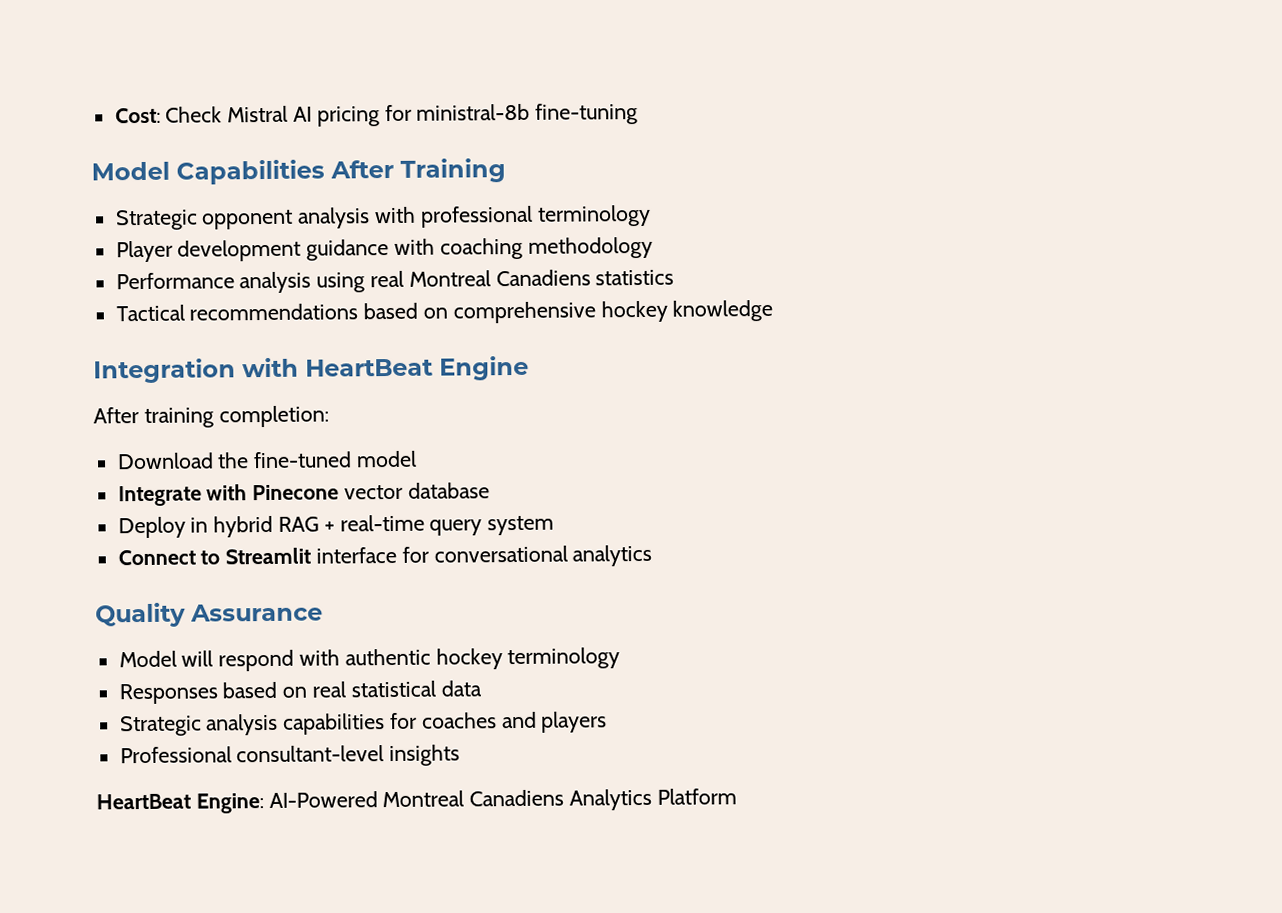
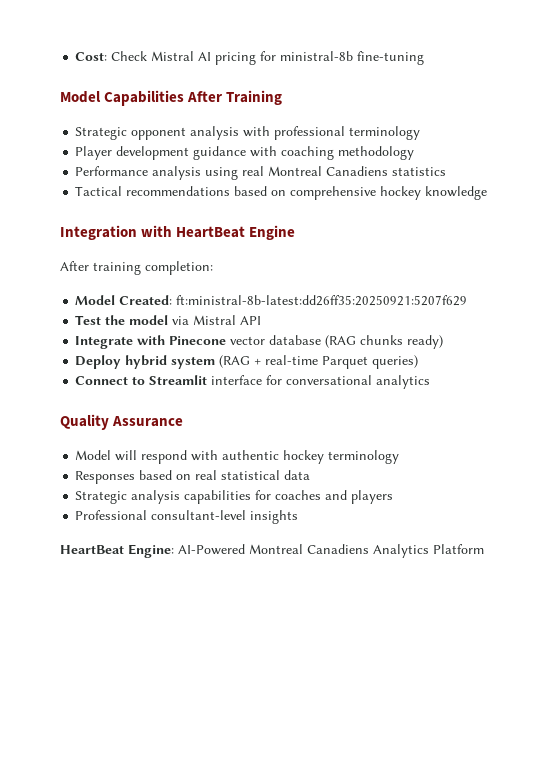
[116,450,418,470] Download the fine-tuned model -> [75,295,468,306] [75,315,262,325] Model Created: ft:ministral-8b-latest:dd26ff35:20250921:5207f629 // Test the model via Mistral API
[117,514,555,539] // Deploy in hybrid RAG + real-time query system -> [325,335,444,349] [75,355,419,369] (RAG chunks ready) // Deploy hybrid system (RAG + real-time Parquet queries)

